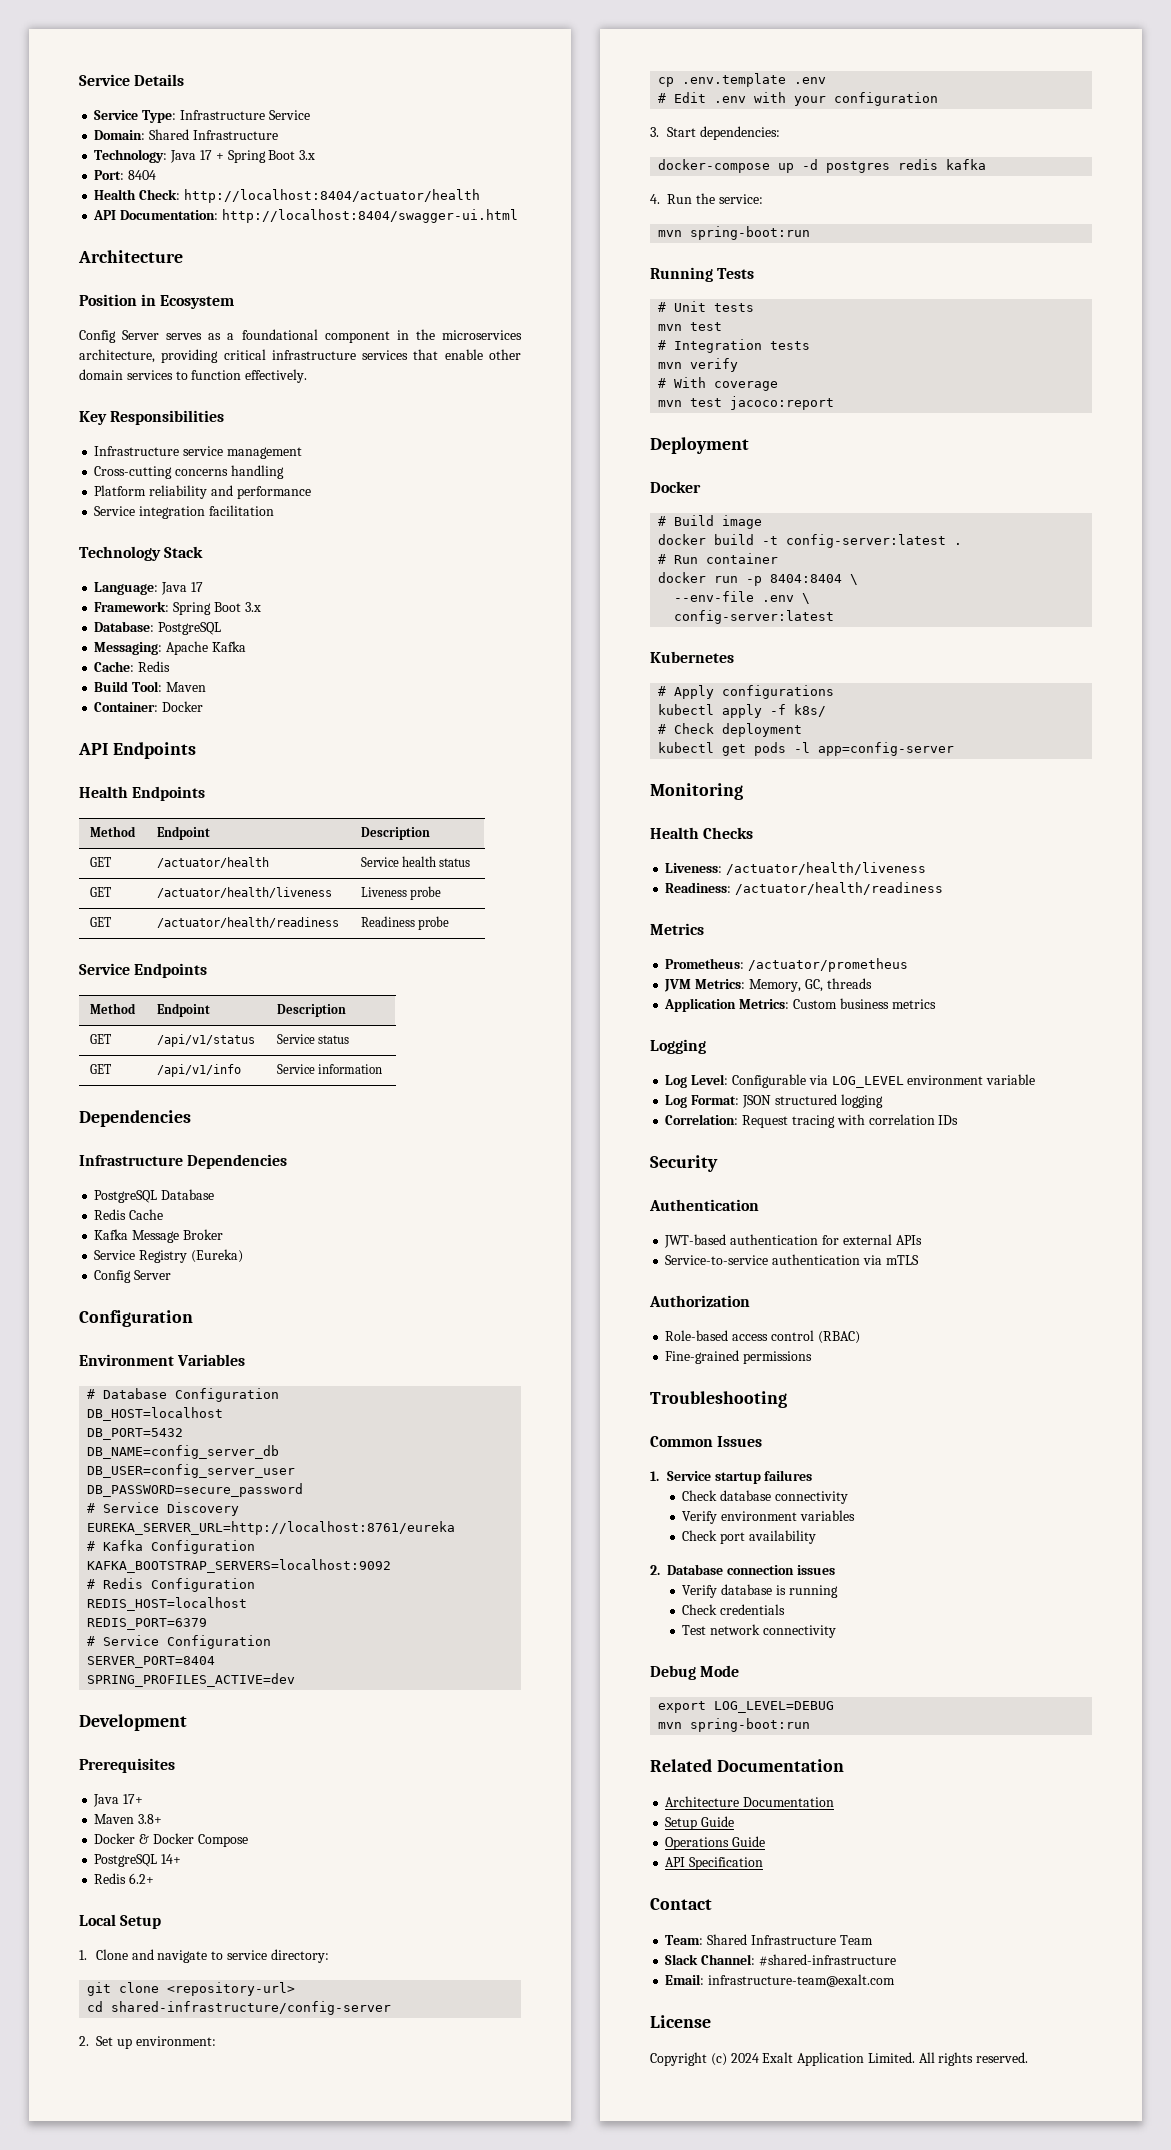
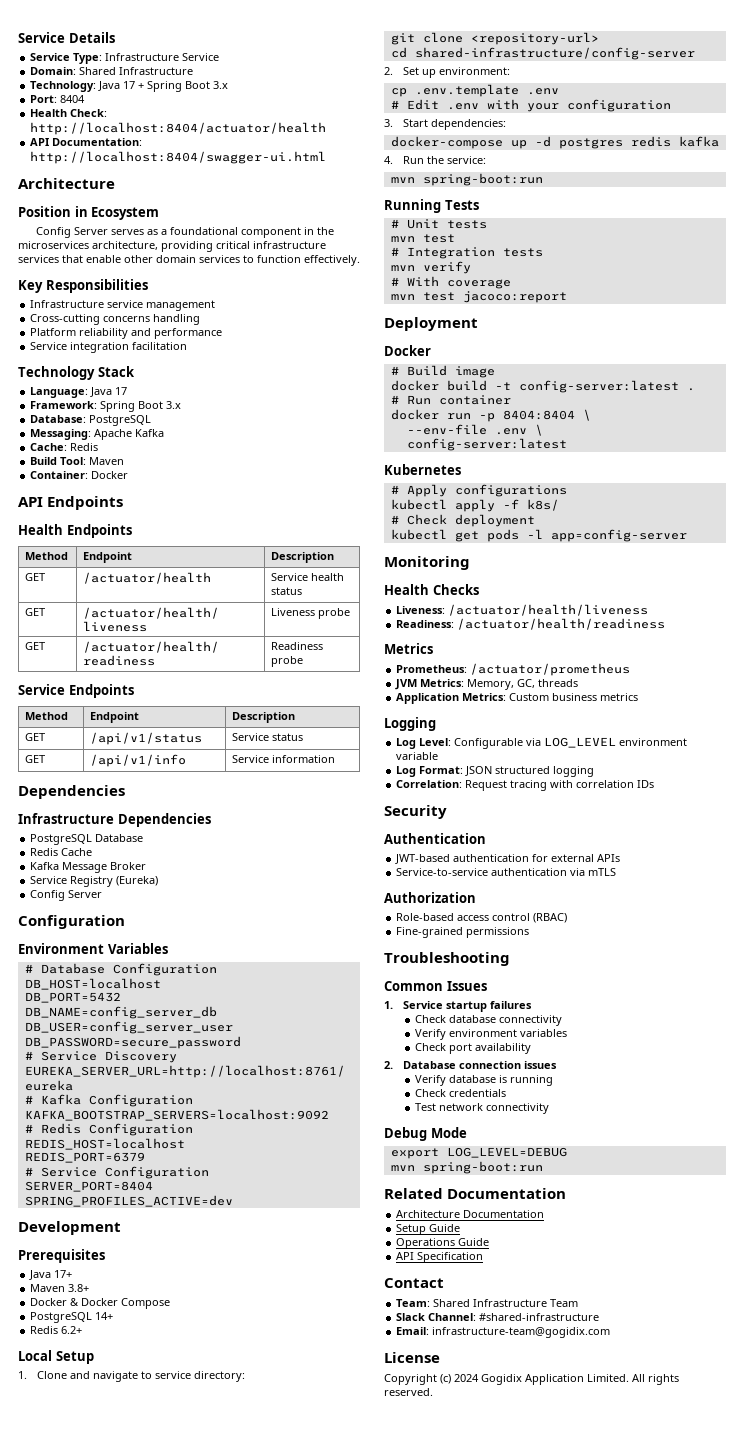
[708,1974,896,1987] infrastructure-team@exalt.com -> [432,1327,611,1338] infrastructure-team@gogidix.com
[762,2052,794,2063] Exalt -> [481,1374,522,1385] Gogidix

